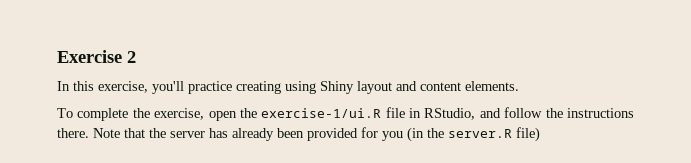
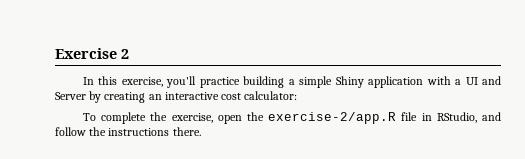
[236,81,519,94] creating using Shiny layout and content elements. -> [243,76,501,88] [55,91,298,103] building a simple Shiny application with a UI and Server by creating an interactive cost calculator:
[261,108,382,118] exercise-1/ui.R -> [268,112,397,124] exercise-2/app.R
[93,127,540,142] Note that the server has already been provided for you (in the server.R file) -> (201, 131) none

